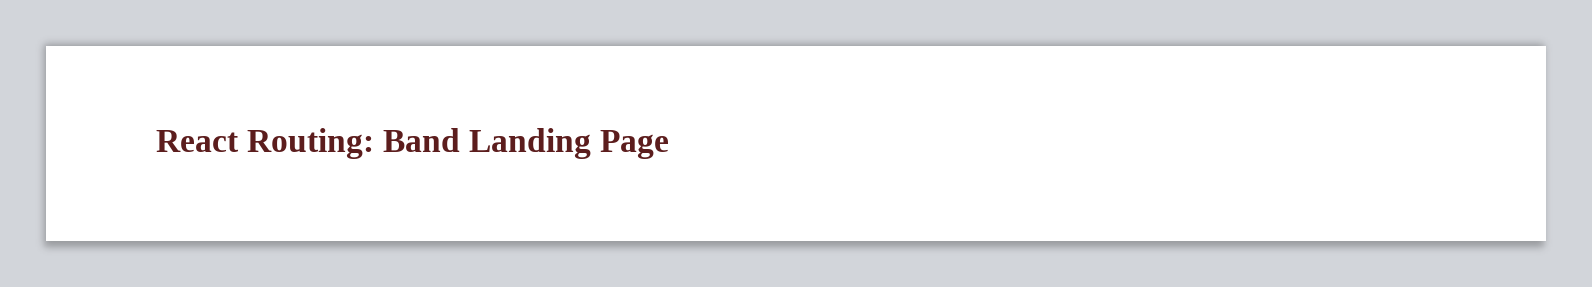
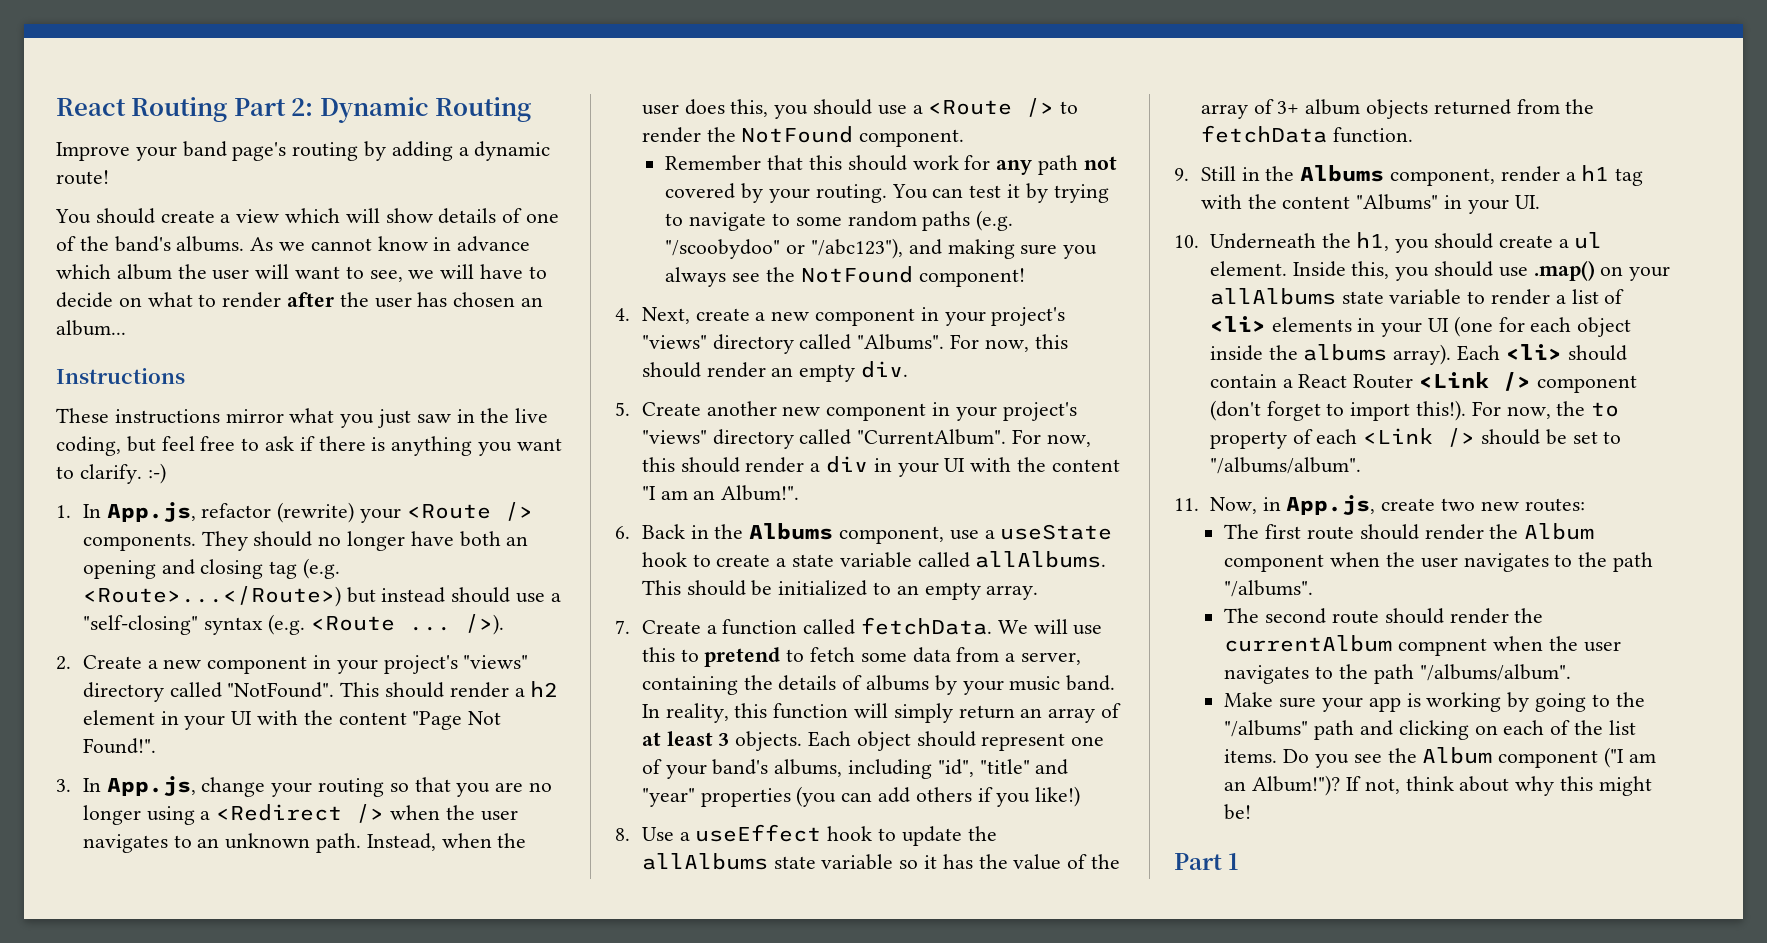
[156,128,670,159] React Routing: Band Landing Page -> [56,97,532,123] [56,141,551,161] [56,170,109,185] [55,208,560,224] [56,236,531,252] [56,264,547,282] [56,292,544,308] [56,320,126,336] [56,368,185,384] [56,408,549,428] [56,436,562,456] [56,463,166,484] [56,502,533,523] [82,531,529,551] [82,558,340,579] [82,586,561,607] [82,614,505,635] [56,655,529,674] [82,681,559,702] [82,710,502,730] [82,738,156,754] [56,776,552,797] [82,804,518,825] [82,833,527,853] [641,98,1079,119] [641,126,965,147] [665,155,1117,175] [665,183,1109,203] [665,210,1014,231] [665,238,1098,259] [665,266,1025,287] [615,307,1066,326] [641,334,1068,354] [641,361,908,382] [615,401,1077,421] [641,429,1091,449] [641,456,1120,477] [641,485,800,501] [615,523,1113,544] [641,551,1107,568] [641,580,1039,600] [615,617,1103,635] [641,647,1081,667] [641,675,1116,695] [641,703,1121,723] [641,731,1105,751] [641,759,1069,779] [641,786,1081,807] [615,824,997,846] [641,853,1120,870] [1200,99,1595,119] [1200,125,1413,143] [1174,165,1644,186] [1200,194,1540,214] [1174,232,1603,253] [1209,260,1671,281] [1209,288,1625,305] [1209,316,1632,337] [1209,344,1627,365] [1209,372,1637,393] [1209,400,1620,421] [1209,428,1622,449] [1209,457,1361,474] [1174,495,1585,515] [1224,523,1595,540] [1224,552,1654,572] [1224,580,1314,597] [1224,608,1544,624] [1224,635,1621,656] [1224,664,1571,684] [1224,692,1645,712] [1224,720,1636,740] [1224,747,1656,768] [1224,775,1652,796] [1224,804,1252,820] [1174,853,1239,870] React Routing Part 2: Dynamic Routing // Improve your band page's routing by adding a dynamic route! // You should create a view which will show details of one of the band's albums. As we cannot know in advance which album the user will want to see, we will have to decide on what to render after the user has chosen an album... // Instructions // These instructions mirror what you just saw in the live coding, but feel free to ask if there is anything you want to clarify. :-) // 1. In App.js, refactor (rewrite) your <Route /> components. They should no longer have both an opening and closing tag (e.g. <Route>...</Route>) but instead should use a "self-closing" syntax (e.g. <Route ... />). // 2. Create a new component in your project's "views" directory called "NotFound". This should render a h2 element in your UI with the content "Page Not Found!". // 3. In App.js, change your routing so that you are no longer using a <Redirect /> when the user navigates to an unknown path. Instead, when the user does this, you should use a <Route /> to render the NotFound component. // Remember that this should work for any path not covered by your routing. You can test it by trying to navigate to some random paths (e.g. "/scoobydoo" or "/abc123"), and making sure you always see the NotFound component! // 4. Next, create a new component in your project's "views" directory called "Albums". For now, this should render an empty div. // 5. Create another new component in your project's "views" directory called "CurrentAlbum". For now, this should render a div in your UI with the content "I am an Album!". // 6. Back in the Albums component, use a useState hook to create a state variable called allAlbums. This should be initialized to an empty array. // 7. Create a function called fetchData. We will use this to pretend to fetch some data from a server, containing the details of albums by your music band. In reality, this function will simply return an array of at least 3 objects. Each object should represent one of your band's albums, including "id", "title" and "year" properties (you can add others if you like!) // 8. Use a useEffect hook to update the allAlbums state variable so it has the value of the array of 3+ album objects returned from the fetchData function. // 9. Still in the Albums component, render a h1 tag with the content "Albums" in your UI. // 10. Underneath the h1, you should create a ul element. Inside this, you should use .map() on your allAlbums state variable to render a list of <li> elements in your UI (one for each object inside the albums array). Each <li> should contain a React Router <Link /> component (don't forget to import this!). For now, the to property of each <Link /> should be set to "/albums/album". // 11. Now, in App.js, create two new routes: // The first route should render the Album component when the user navigates to the path "/albums". // The second route should render the currentAlbum compnent when the user navigates to the path "/albums/album". // Make sure your app is working by going to the "/albums" path and clicking on each of the list items. Do you see the Album component ("I am an Album!")? If not, think about why this might be! // Part 1

